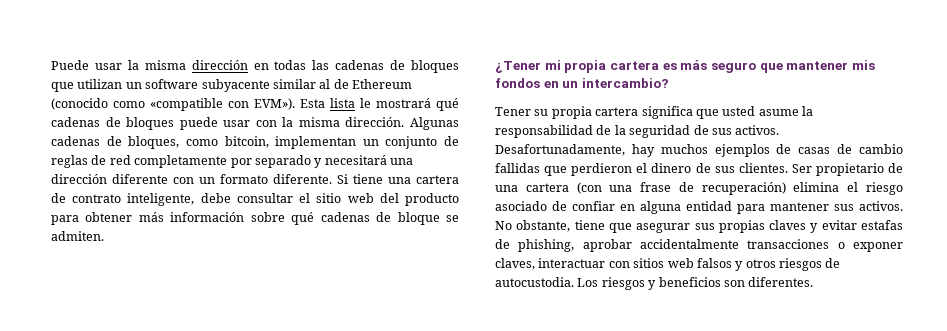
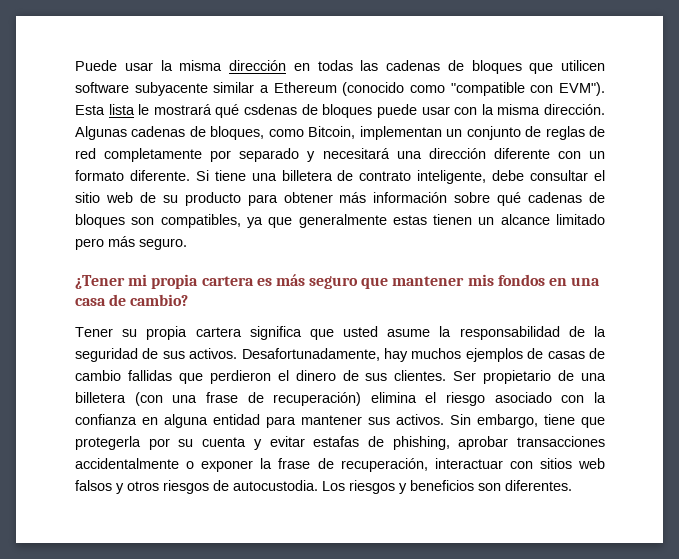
[77,79,142,89] utilizan un -> [561,60,605,71] utilicen
[319,79,349,89] al de -> [260,85,269,93] a
[150,98,295,111] «compatible con EVM»). -> [450,82,605,96] "compatible con EVM").
[51,117,100,127] cadenas -> [244,104,298,115] csdenas
[224,136,269,148] bitcoin, -> [308,126,356,139] Bitcoin,
[416,175,459,184] cartera -> [281,170,333,181] billetera
[379,193,399,203] del -> [139,192,178,203] de su
[397,212,460,225] [51,231,104,241] bloque se admiten. -> [75,214,605,228] [75,236,187,250] bloques son compatibles, ya que generalmente estas tienen un alcance limitado pero más seguro.
[562,78,669,88] un intercambio? -> [571,277,601,286] [75,294,189,306] una casa de cambio?
[525,183,569,192] cartera -> [75,392,126,403] billetera
[552,201,615,211] de confiar -> [561,392,606,403] [75,414,137,425] con la confianza
[495,220,807,233] No obstante, tiene que asegurar sus propias claves -> [450,414,605,428] [75,436,247,450] Sin embargo, tiene que protegerla por su cuenta
[640,239,903,252] [495,258,535,270] accidentalmente transacciones o exponer claves, -> [517,436,605,447] [75,458,428,472] transacciones accidentalmente o exponer la frase de recuperación,

